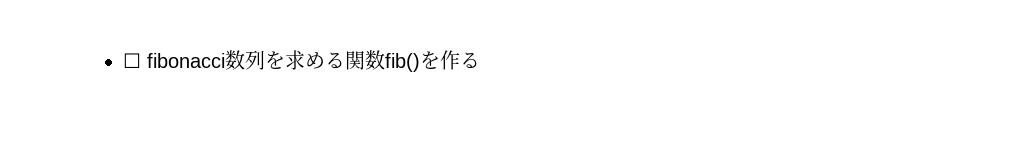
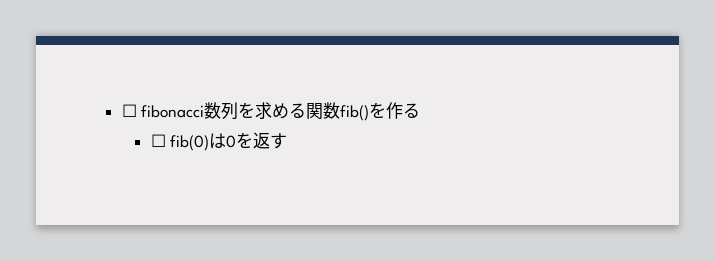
(480, 60) none -> [150,132,288,151] // ☐ fib(0)は0を返す

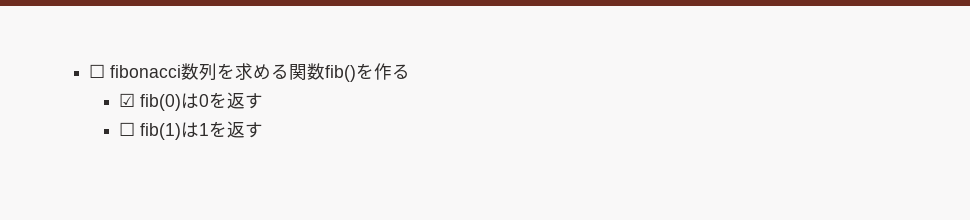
[150,134,166,147] ☐ -> [119,93,136,107] ☑
(288, 141) none -> [119,121,264,140] // ☐ fib(1)は1を返す

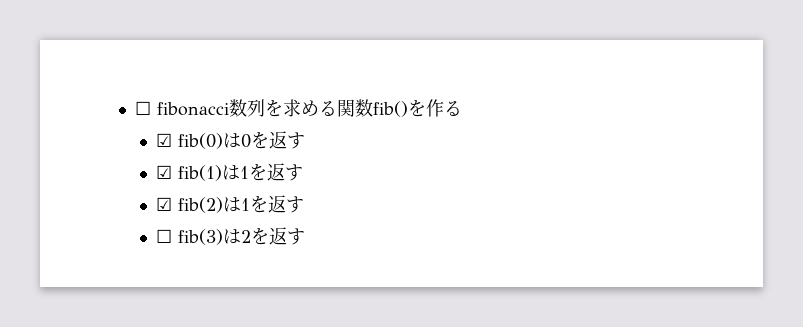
[119,122,136,136] ☐ -> [156,165,173,179] ☑
(264, 130) none -> [156,195,305,213] [156,227,306,245] // ☑ fib(2)は1を返す // ☐ fib(3)は2を返す

